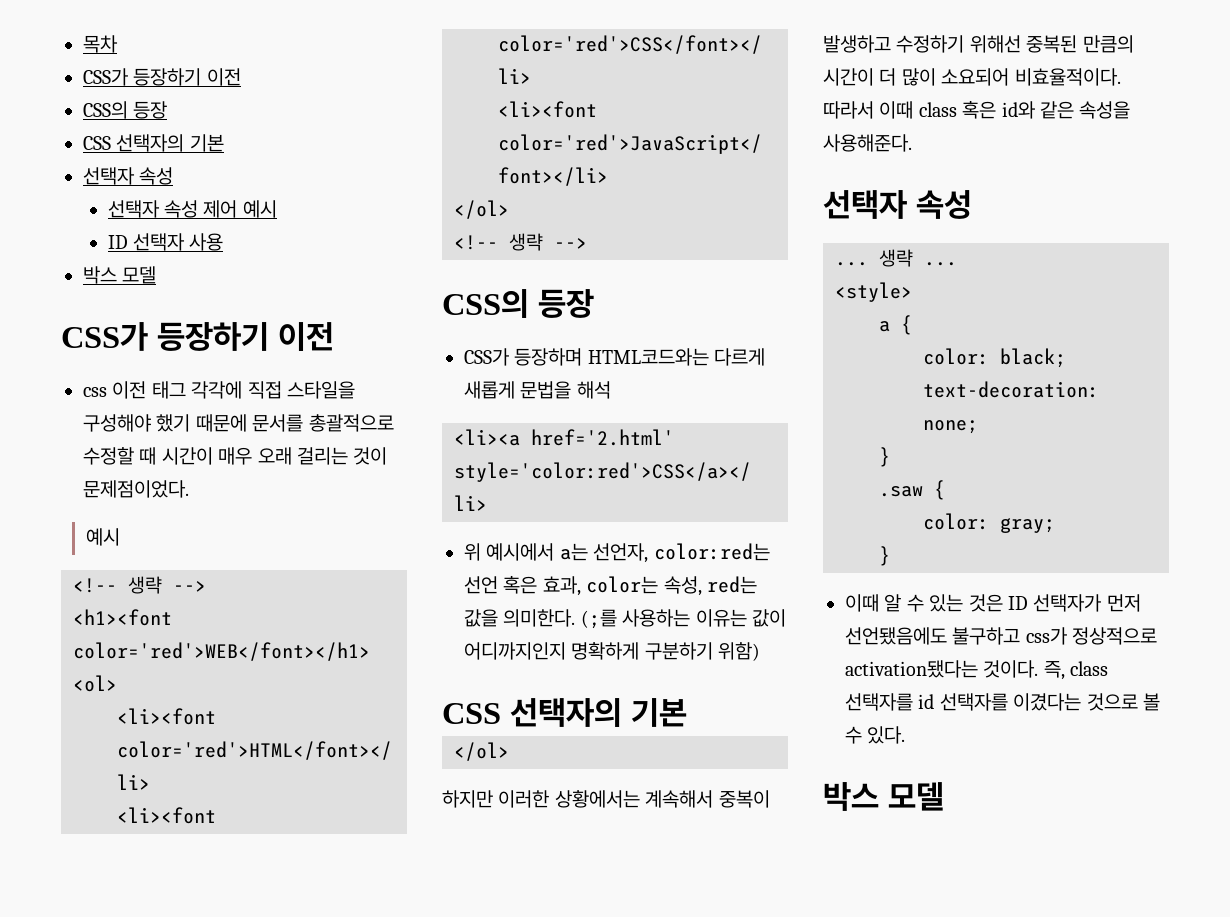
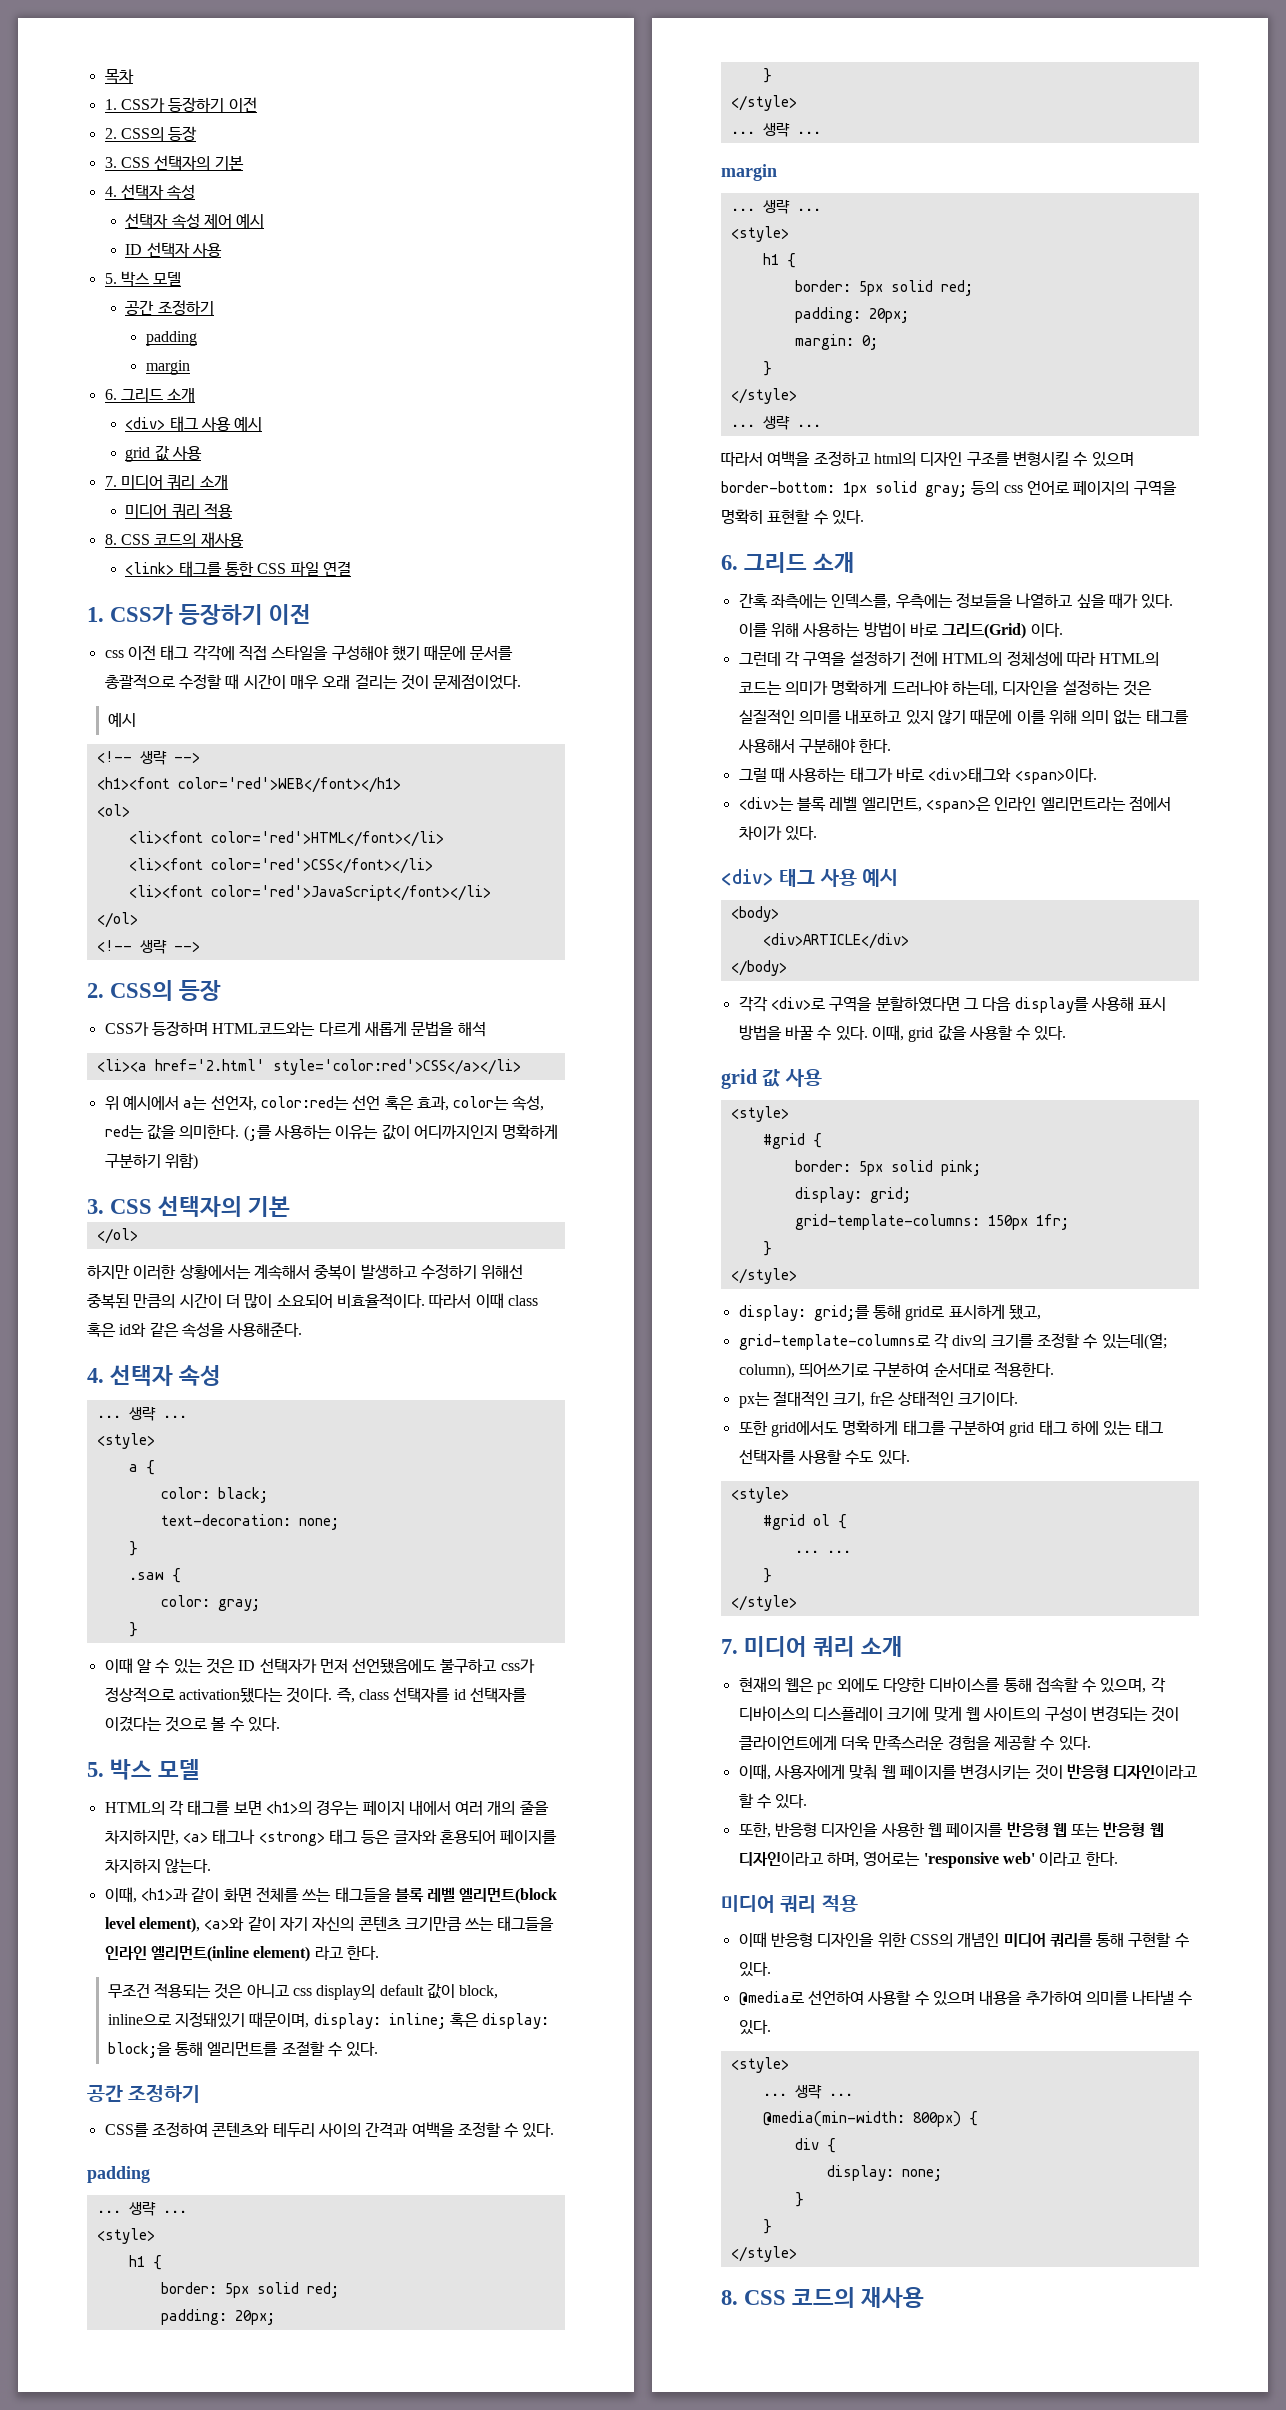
[83,68,241,86] [83,101,168,119] [83,134,224,152] CSS가 등장하기 이전 // CSS의 등장 // CSS 선택자의 기본 // -> [104,97,257,112] [104,126,198,141] [104,155,244,171] [104,186,117,197] 1. CSS가 등장하기 이전 // 2. CSS의 등장 // 3. CSS 선택자의 기본 // 4.
[83,266,157,284] 박스 모델 // -> [104,271,182,287] [125,300,214,315] [145,331,197,346] [145,360,190,375] [104,388,196,402] [125,416,263,431] [125,445,202,462] [104,475,228,489] [125,503,233,519] [104,532,244,547] [125,561,351,577] [87,607,104,622] 5. 박스 모델 // 공간 조정하기 // padding // margin // 6. 그리드 소개 // <div> 태그 사용 예시 // grid 값 사용 // 7. 미디어 쿼리 소개 // 미디어 쿼리 적용 // 8. CSS 코드의 재사용 // <link> 태그를 통한 CSS 파일 연결 // 1.
(587, 243) none -> [87,983,104,998] 2.
(761, 651) none -> [87,1199,104,1214] 3.
(912, 143) none -> [87,1368,104,1383] 4.
[823,782,944,811] 박스 모델 -> [87,1759,201,1780] [104,1800,549,1816] [104,1829,558,1846] [104,1858,211,1873] [104,1887,558,1904] [104,1916,555,1933] [104,1945,379,1962] [107,1983,499,2000] [107,2012,550,2029] [107,2041,379,2058] [87,2084,201,2103] [104,2122,555,2138] [87,2166,150,2183] [96,2202,187,2216] [96,2228,155,2244] [128,2255,162,2270] [160,2282,339,2298] [160,2309,275,2325] [762,68,772,83] [730,95,797,111] [730,123,821,137] [721,164,777,181] [730,200,821,214] [730,226,789,242] [762,253,796,268] [794,280,973,296] [794,307,909,323] [794,334,878,350] [762,361,772,376] [730,388,797,404] [730,416,821,430] [721,451,1134,467] [721,481,1177,497] [721,509,864,525] [721,552,856,573] [738,593,1174,609] [738,622,1063,639] [738,651,1160,667] [738,680,1152,696] [738,709,1189,725] [737,738,892,753] [738,767,1097,784] [738,796,1171,813] [738,826,817,841] [721,869,899,887] [730,906,779,922] [762,933,909,949] [730,960,787,976] [738,996,1167,1013] [738,1025,1067,1042] [721,1069,822,1089] [730,1106,789,1122] [762,1133,822,1149] [794,1160,981,1176] [794,1187,911,1203] [794,1214,1069,1230] [762,1241,772,1256] [730,1268,797,1284] [738,1304,1041,1321] [738,1333,1167,1350] [738,1362,1054,1379] [738,1391,1019,1408] [738,1420,1164,1437] [738,1449,910,1465] [730,1487,789,1503] [762,1514,847,1530] [794,1550,851,1553] [762,1568,772,1583] [730,1595,797,1611] [721,1636,904,1657] [738,1677,1166,1694] [738,1706,1180,1722] [738,1735,1091,1751] [738,1764,1198,1780] [738,1793,808,1809] [738,1822,1164,1838] [738,1851,1118,1868] [721,1895,858,1913] [738,1932,1189,1948] [738,1962,771,1977] [738,1990,1193,2006] [738,2020,771,2035] [730,2057,789,2073] [762,2085,853,2099] [762,2111,978,2127] [794,2138,836,2153] [826,2165,942,2181] [794,2192,804,2207] [762,2219,772,2234] [730,2246,797,2262] [721,2287,925,2308] 5. 박스 모델 // HTML의 각 태그를 보면 <h1>의 경우는 페이지 내에서 여러 개의 줄을 차지하지만, <a> 태그나 <strong> 태그 등은 글자와 혼용되어 페이지를 차지하지 않는다. // 이때, <h1>과 같이 화면 전체를 쓰는 태그들을 블록 레벨 엘리먼트(block level element), <a>와 같이 자기 자신의 콘텐츠 크기만큼 쓰는 태그들을 인라인 엘리먼트(inline element) 라고 한다. // 무조건 적용되는 것은 아니고 css display의 default 값이 block, inline으로 지정돼있기 때문이며, display: inline; 혹은 display: block;을 통해 엘리먼트를 조절할 수 있다. // 공간 조정하기 // CSS를 조정하여 콘텐츠와 테두리 사이의 간격과 여백을 조정할 수 있다. // padding // ... 생략 ... // <style> // h1 { // border: 5px solid red; // padding: 20px; // } // </style> // ... 생략 ... // margin // ... 생략 ... // <style> // h1 { // border: 5px solid red; // padding: 20px; // margin: 0; // } // </style> // ... 생략 ... // 따라서 여백을 조정하고 html의 디자인 구조를 변형시킬 수 있으며 border-bottom: 1px solid gray; 등의 css 언어로 페이지의 구역을 명확히 표현할 수 있다. // 6. 그리드 소개 // 간혹 좌측에는 인덱스를, 우측에는 정보들을 나열하고 싶을 때가 있다. 이를 위해 사용하는 방법이 바로 그리드(Grid) 이다. // 그런데 각 구역을 설정하기 전에 HTML의 정체성에 따라 HTML의 코드는 의미가 명확하게 드러나야 하는데, 디자인을 설정하는 것은 실질적인 의미를 내포하고 있지 않기 때문에 이를 위해 의미 없는 태그를 사용해서 구분해야 한다. // 그럴 때 사용하는 태그가 바로 <div>태그와 <span>이다. // <div>는 블록 레벨 엘리먼트, <span>은 인라인 엘리먼트라는 점에서 차이가 있다. // <div> 태그 사용 예시 // <body> // <div>ARTICLE</div> // </body> // 각각 <div>로 구역을 분할하였다면 그 다음 display를 사용해 표시 방법을 바꿀 수 있다. 이때, grid 값을 사용할 수 있다. // grid 값 사용 // <style> // #grid { // border: 5px solid pink; // display: grid; // grid-template-columns: 150px 1fr; // } // </style> // display: grid;를 통해 grid로 표시하게 됐고, // grid-template-columns로 각 div의 크기를 조정할 수 있는데(열; column), 띄어쓰기로 구분하여 순서대로 적용한다. // px는 절대적인 크기, fr은 상태적인 크기이다. // 또한 grid에서도 명확하게 태그를 구분하여 grid 태그 하에 있는 태그 선택자를 사용할 수도 있다. // <style> // #grid ol { // ... ... // } // </style> // 7. 미디어 쿼리 소개 // 현재의 웹은 pc 외에도 다양한 디바이스를 통해 접속할 수 있으며, 각 디바이스의 디스플레이 크기에 맞게 웹 사이트의 구성이 변경되는 것이 클라이언트에게 더욱 만족스러운 경험을 제공할 수 있다. // 이때, 사용자에게 맞춰 웹 페이지를 변경시키는 것이 반응형 디자인이라고 할 수 있다. // 또한, 반응형 디자인을 사용한 웹 페이지를 반응형 웹 또는 반응형 웹 디자인이라고 하며, 영어로는 'responsive web' 이라고 한다. // 미디어 쿼리 적용 // 이때 반응형 디자인을 위한 CSS의 개념인 미디어 쿼리를 통해 구현할 수 있다. // @media로 선언하여 사용할 수 있으며 내용을 추가하여 의미를 나타낼 수 있다. // <style> // ... 생략 ... // @media(min-width: 800px) { // div { // display: none; // } // } // </style> // 8. CSS 코드의 재사용

